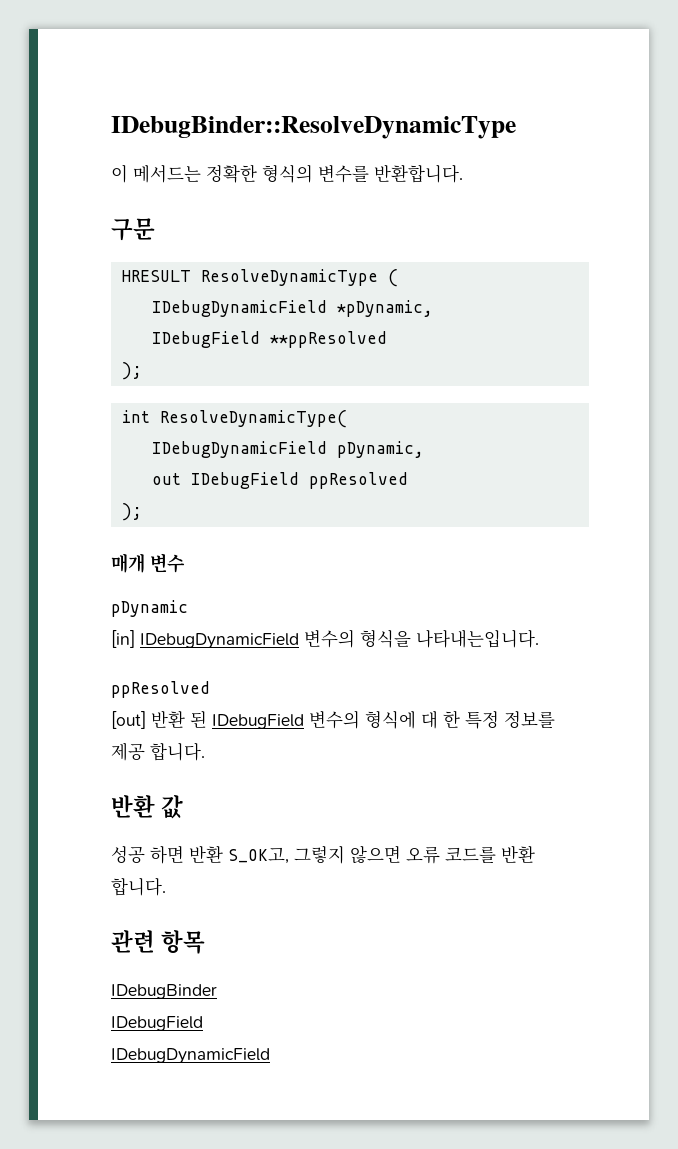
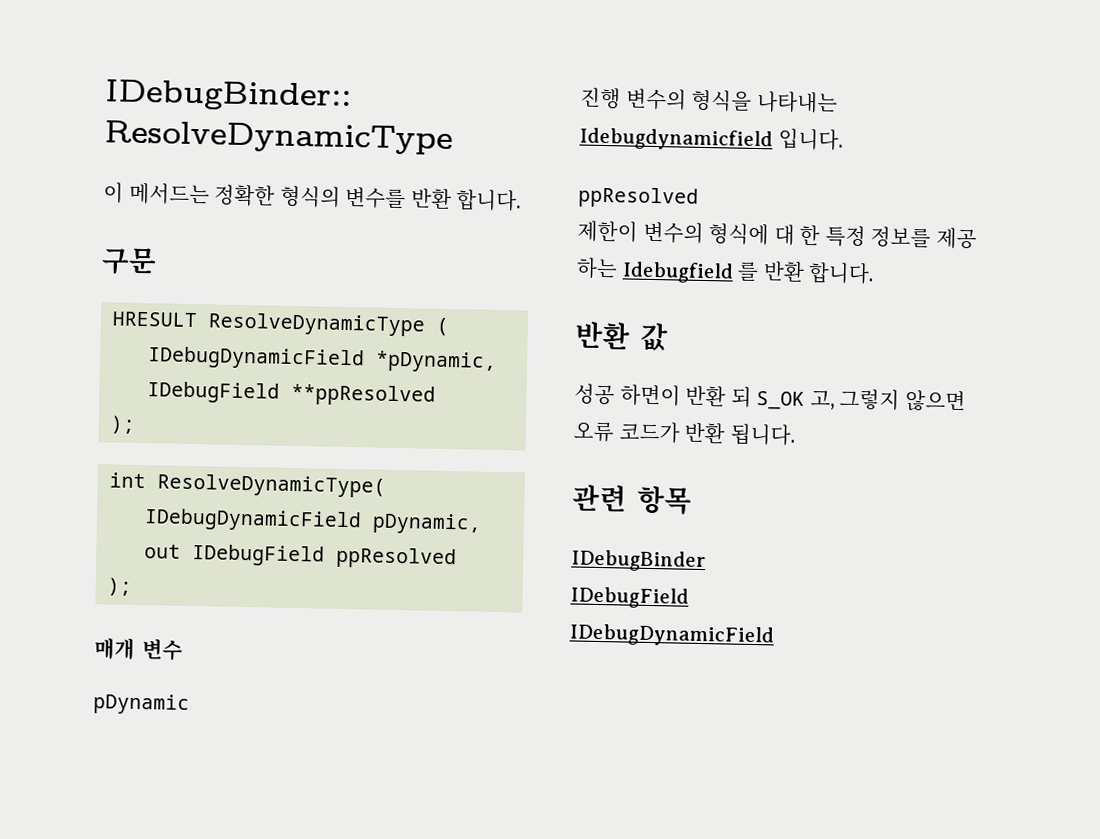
[374,164,463,183] 반환합니다. -> [410,188,522,212] 반환 합니다.
[111,629,539,649] [111,681,210,698] [111,711,304,729] [in] IDebugDynamicField 변수의 형식을 나타내는입니다. // ppResolved // [out] 반환 된 IDebugField -> [580,87,838,114] [579,127,843,152] [578,186,699,209] [577,220,638,243] 진행 변수의 형식을 나타내는 Idebugdynamicfield 입니다. // ppResolved // 제한이
(145, 751) none -> [576,257,805,284] 하는 Idebugfield 를 반환
[150,845,535,864] [111,877,166,896] 하면 반환 S_OK고, 그렇지 않으면 오류 코드를 반환 합니다. -> [619,384,966,412] [573,421,795,446] 하면이 반환 되 S_OK 고, 그렇지 않으면 오류 코드가 반환 됩니다.

